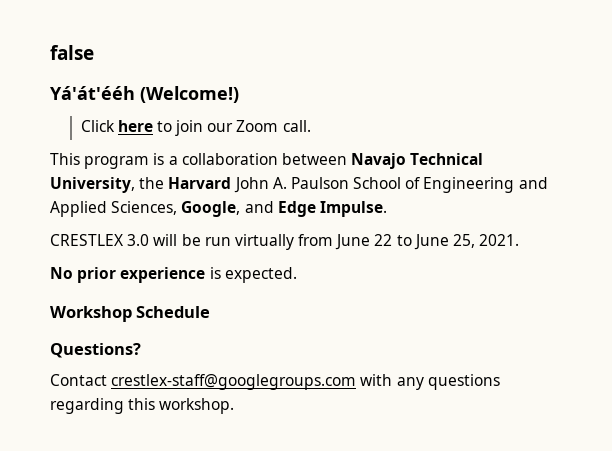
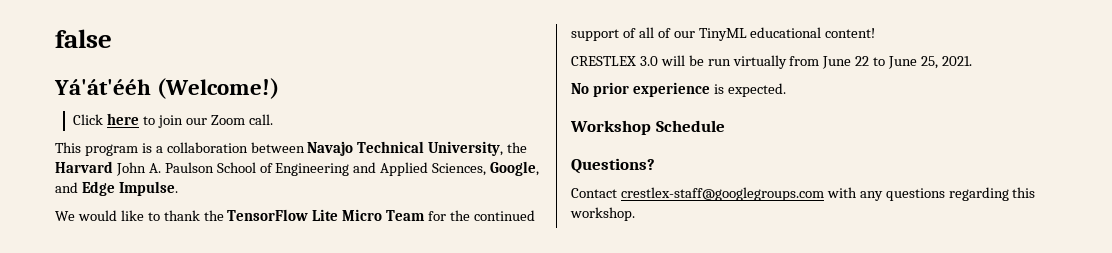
(387, 209) none -> [55,209,535,221] [571,27,876,41] // We would like to thank the TensorFlow Lite Micro Team for the continued support of all of our TinyML educational content!

